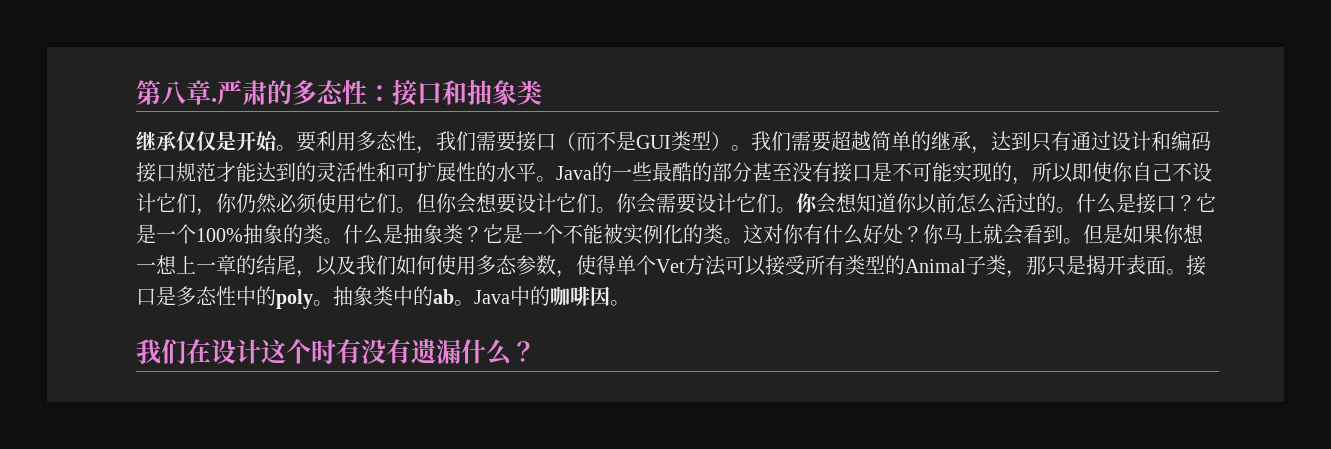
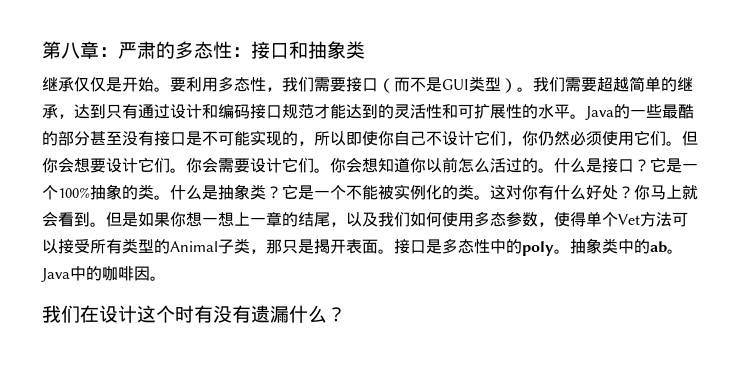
[211,98,217,102] . -> [99,47,118,57] ：

